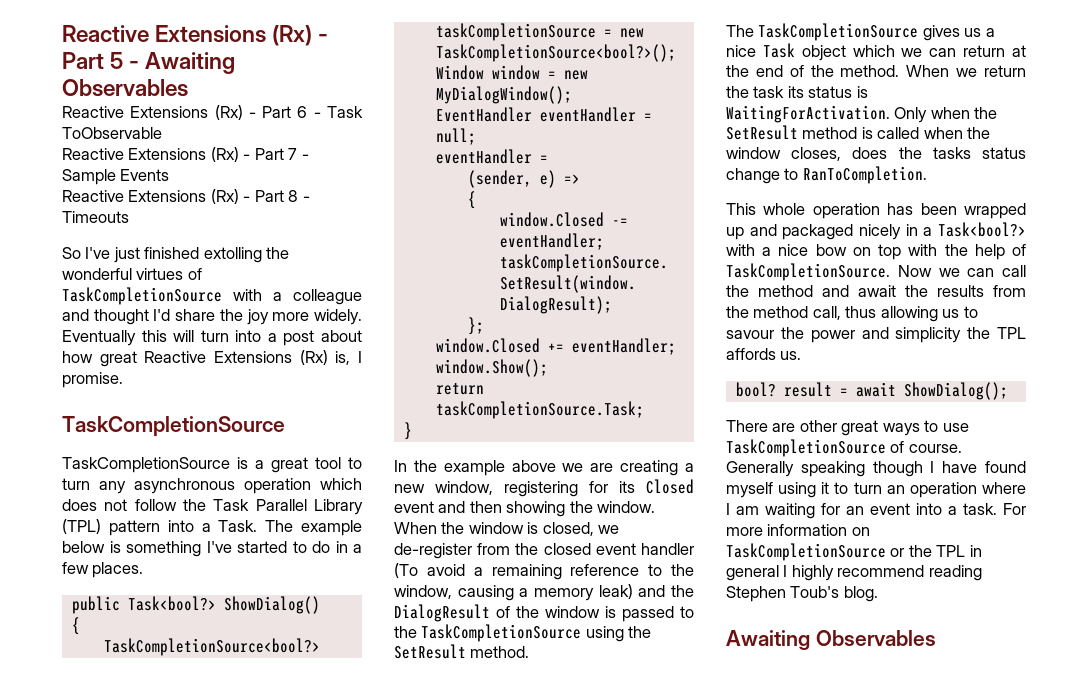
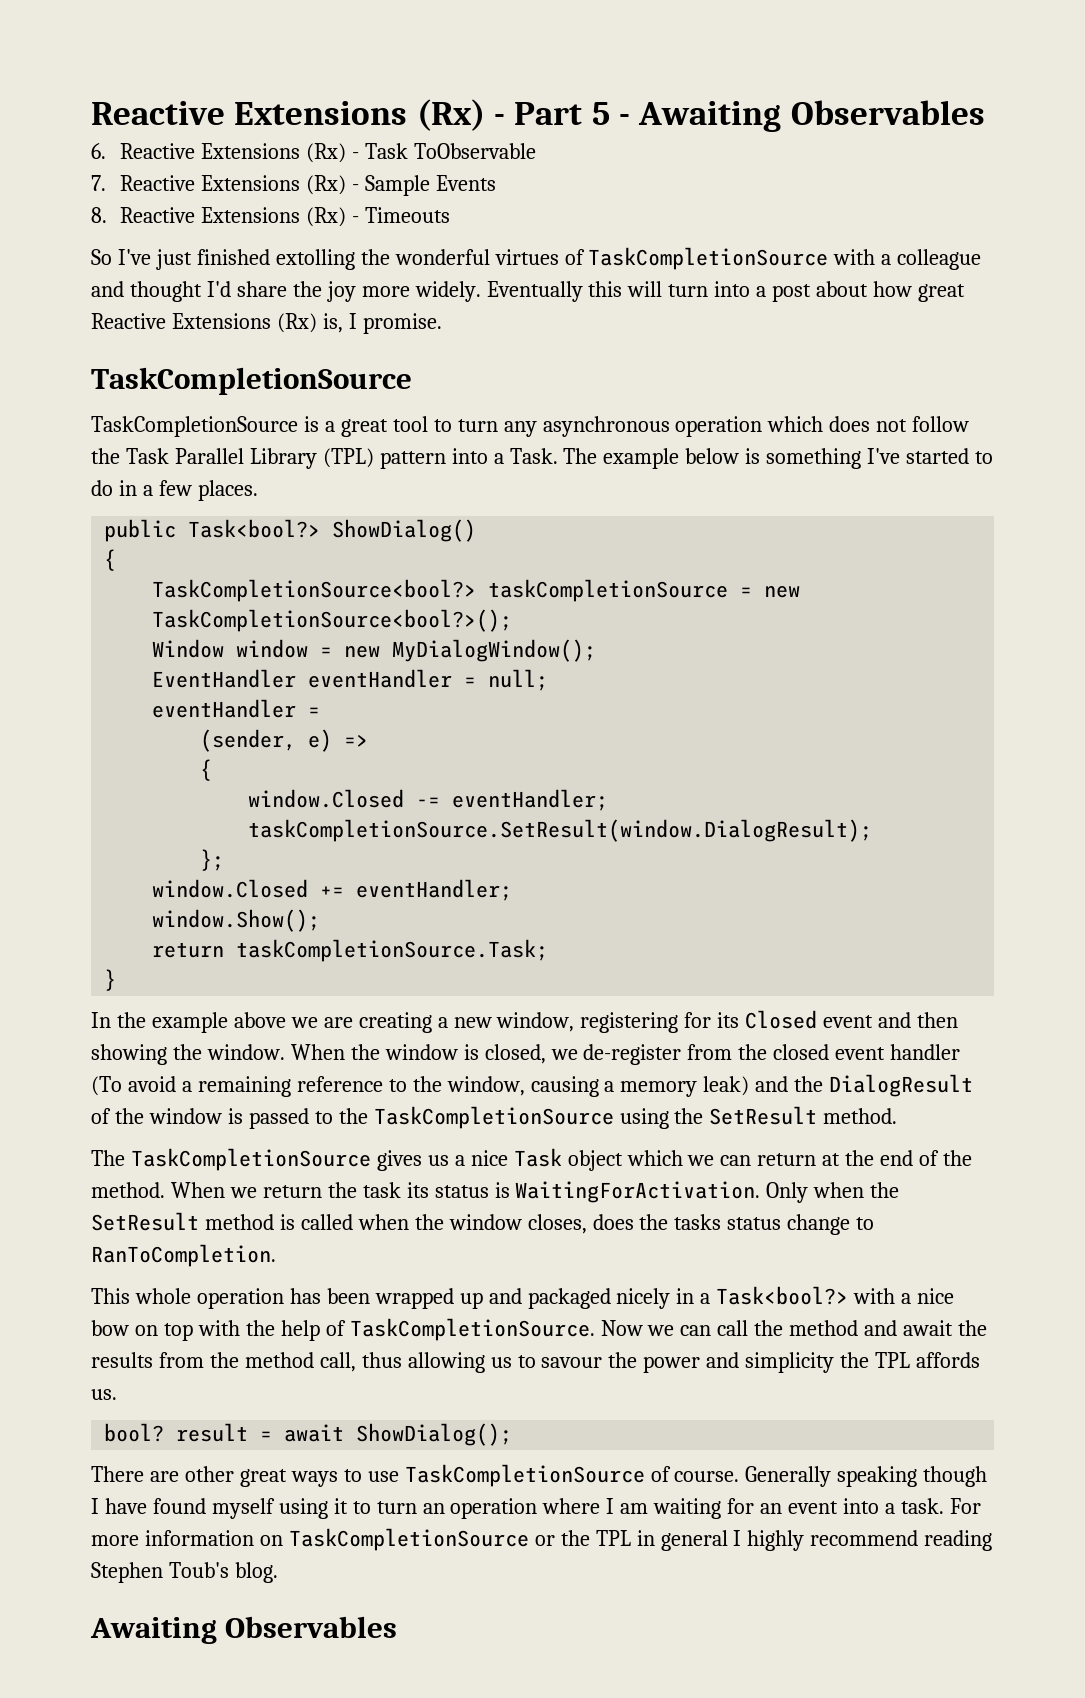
[62,105,321,120] Reactive Extensions (Rx) - Part 6 - -> [91,143,360,163] 6. Reactive Extensions (Rx) -
[62,147,309,162] Reactive Extensions (Rx) - Part 7 - -> [91,175,360,195] 7. Reactive Extensions (Rx) -
[62,189,310,204] Reactive Extensions (Rx) - Part 8 - -> [91,207,360,227] 8. Reactive Extensions (Rx) -

